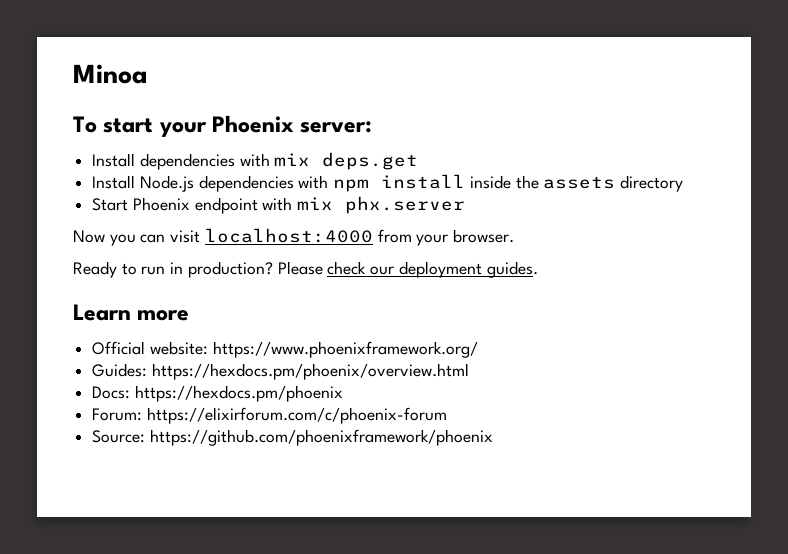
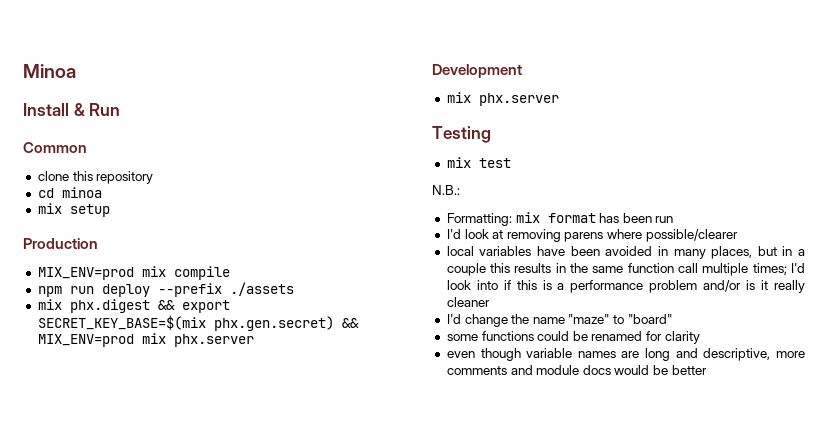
[73,115,373,137] [92,152,419,170] [92,174,684,192] [92,196,466,214] [73,228,515,246] [73,261,538,278] [73,304,190,321] [92,341,478,358] [92,363,469,380] [92,385,343,402] [92,407,447,424] [92,429,493,446] To start your Phoenix server: // Install dependencies with mix deps.get // Install Node.js dependencies with npm install inside the assets directory // Start Phoenix endpoint with mix phx.server // Now you can visit localhost:4000 from your browser. // Ready to run in production? Please check our deployment guides. // Learn more // Official website: https://www.phoenixframework.org/ // Guides: https://hexdocs.pm/phoenix/overview.html // Docs: https://hexdocs.pm/phoenix // Forum: https://elixirforum.com/c/phoenix-forum // Source: https://github.com/phoenixframework/phoenix -> [23,103,121,116] [23,142,87,153] [37,171,154,184] [37,187,102,198] [37,203,110,217] [23,238,98,249] [37,266,230,280] [37,282,294,297] [37,299,230,313] [37,315,359,331] [37,333,254,347] [432,64,522,78] [446,92,559,106] [432,126,491,143] [446,157,511,168] [432,185,460,195] [446,212,674,226] [446,229,738,242] [446,246,805,259] [446,263,805,276] [446,280,805,293] [446,297,490,307] [446,314,672,327] [446,331,700,344] [446,348,805,361] [446,365,707,375] Install & Run // Common // clone this repository // cd minoa // mix setup // Production // MIX_ENV=prod mix compile // npm run deploy --prefix ./assets // mix phx.digest && export SECRET_KEY_BASE=$(mix phx.gen.secret) && MIX_ENV=prod mix phx.server // Development // mix phx.server // Testing // mix test // N.B.: // Formatting: mix format has been run // I'd look at removing parens where possible/clearer // local variables have been avoided in many places, but in a couple this results in the same function call multiple times; I'd look into if this is a performance problem and/or is it really cleaner // I'd change the name "maze" to "board" // some functions could be renamed for clarity // even though variable names are long and descriptive, more comments and module docs would be better

